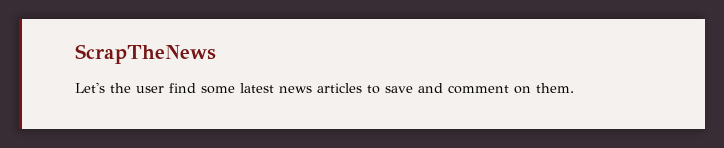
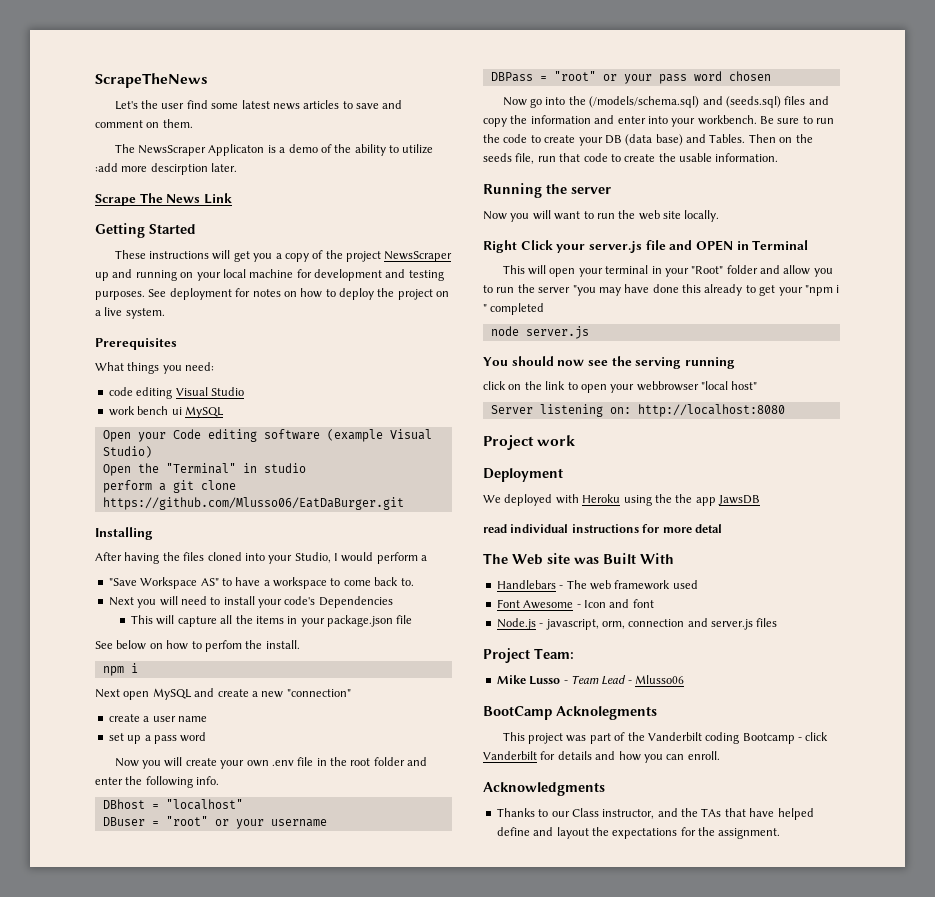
[75,44,216,64] ScrapTheNews -> [95,73,208,88] ScrapeTheNews
(574, 88) none -> [114,144,434,156] [95,163,238,175] [95,193,232,206] [95,223,196,238] [114,250,453,262] [95,269,444,281] [95,288,450,300] [95,307,165,319] [95,338,177,350] [95,362,215,374] [108,387,244,399] [108,406,224,418] [102,429,432,442] [102,446,152,458] [102,463,306,476] [102,480,236,493] [102,497,404,510] [95,527,153,540] [95,552,428,564] [108,577,414,589] [108,596,393,608] [131,615,413,627] [95,640,300,652] [102,663,138,676] [95,688,351,700] [108,714,207,722] [108,732,207,744] [114,757,428,769] [95,776,220,788] [102,799,243,810] [102,816,327,829] [490,71,771,84] [502,96,829,108] [483,115,835,127] [483,134,813,146] [483,153,779,164] [483,183,611,198] [483,210,720,222] [483,240,809,253] [502,265,833,277] [483,284,840,296] [483,303,545,315] [490,326,589,339] [483,356,735,369] [483,381,758,393] [490,404,785,417] [483,435,576,450] [483,468,563,482] [483,494,760,506] [483,524,722,533] [483,553,674,565] [496,580,698,590] [496,599,654,609] [496,618,778,630] [483,648,574,663] [496,675,684,685] [483,706,657,720] [502,732,829,744] [483,751,720,763] [483,782,605,796] [496,808,814,820] [496,827,781,839] // The NewsScraper Applicaton is a demo of the ability to utilize :add more descirption later. // Scrape The News Link // Getting Started // These instructions will get you a copy of the project NewsScraper up and running on your local machine for development and testing purposes. See deployment for notes on how to deploy the project on a live system. // Prerequisites // What things you need: // code editing Visual Studio // work bench ui MySQL // Open your Code editing software (example Visual Studio) // Open the "Terminal" in studio // perform a git clone https://github.com/Mlusso06/EatDaBurger.git // Installing // After having the files cloned into your Studio, I would perform a // "Save Workspace AS" to have a workspace to come back to. // Next you will need to install your code's Dependencies // This will capture all the items in your package.json file // See below on how to perfom the install. // npm i // Next open MySQL and create a new "connection" // create a user name // set up a pass word // Now you will create your own .env file in the root folder and enter the following info. // DBhost = "localhost" // DBuser = "root" or your username // DBPass = "root" or your pass word chosen // Now go into the (/models/schema.sql) and (seeds.sql) files and copy the information and enter into your workbench. Be sure to run the code to create your DB (data base) and Tables. Then on the seeds file, run that code to create the usable information. // Running the server // Now you will want to run the web site locally. // Right Click your server.js file and OPEN in Terminal // This will open your terminal in your "Root" folder and allow you to run the server "you may have done this already to get your "npm i " completed // node server.js // You should now see the serving running // click on the link to open your webbrowser "local host" // Server listening on: http://localhost:8080 // Project work // Deployment // We deployed with Heroku using the the app JawsDB // read individual instructions for more detal // The Web site was Built With // Handlebars - The web framework used // Font Awesome - Icon and font // Node.js - javascript, orm, connection and server.js files // Project Team: // Mike Lusso - Team Lead - Mlusso06 // BootCamp Acknolegments // This project was part of the Vanderbilt coding Bootcamp - click Vanderbilt for details and how you can enroll. // Acknowledgments // Thanks to our Class instructor, and the TAs that have helped define and layout the expectations for the assignment.

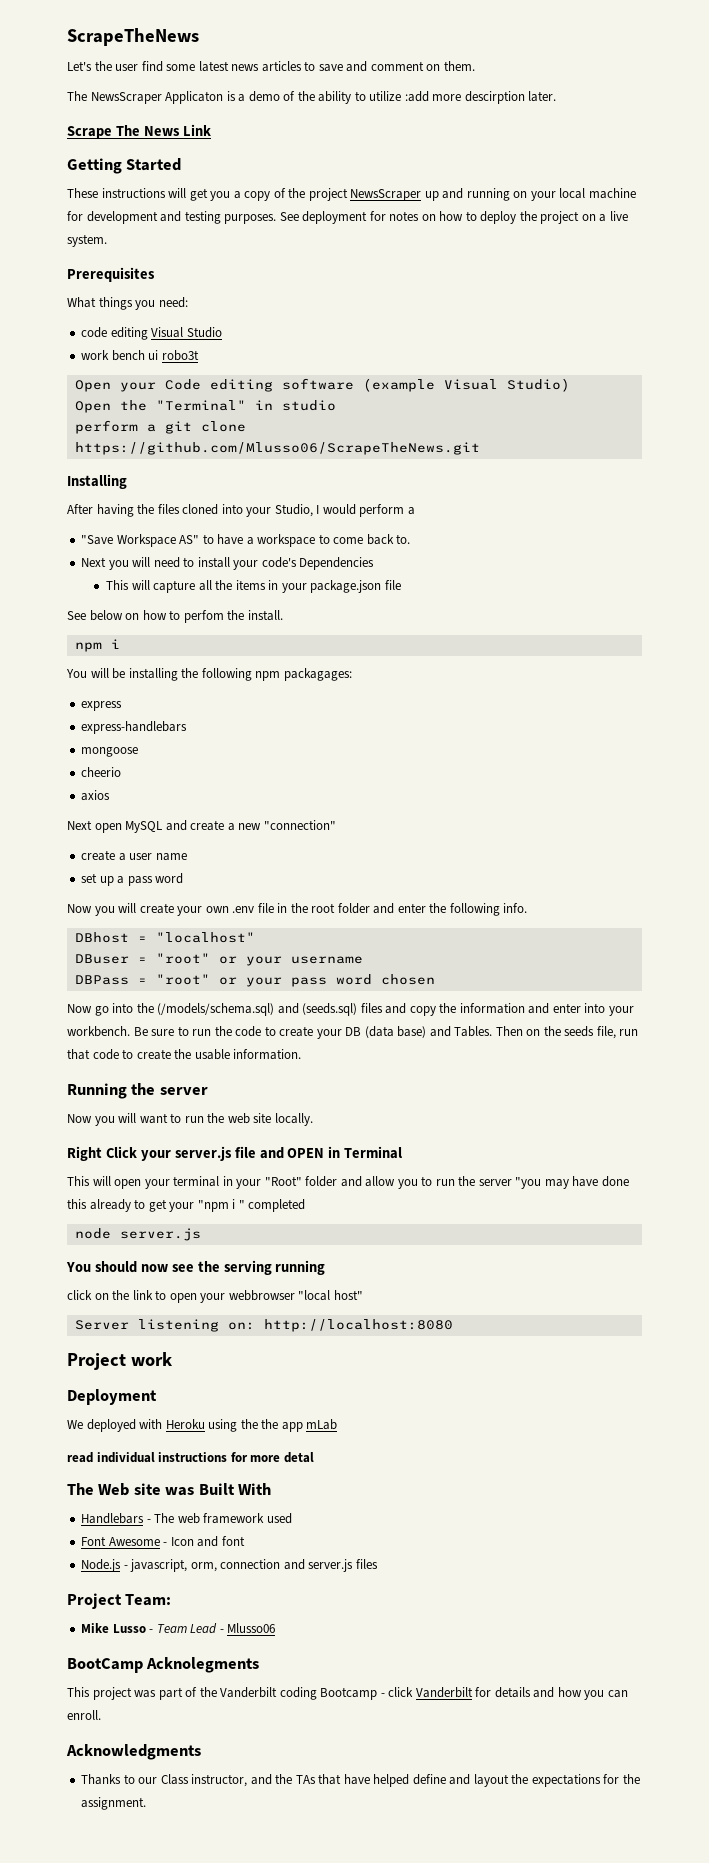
[184,406,224,418] MySQL -> [161,350,199,361] robo3t
[102,497,404,510] https://github.com/Mlusso06/EatDaBurger.git -> [74,442,480,455] https://github.com/Mlusso06/ScrapeTheNews.git
(138, 668) none -> [66,668,352,681] [81,701,123,711] [81,721,188,734] [81,747,139,757] [81,767,122,777] [81,790,111,801] // You will be installing the following npm packagages: // express // express-handlebars // mongoose // cheerio // axios
[718,495,760,505] JawsDB -> [306,1419,338,1430] mLab

